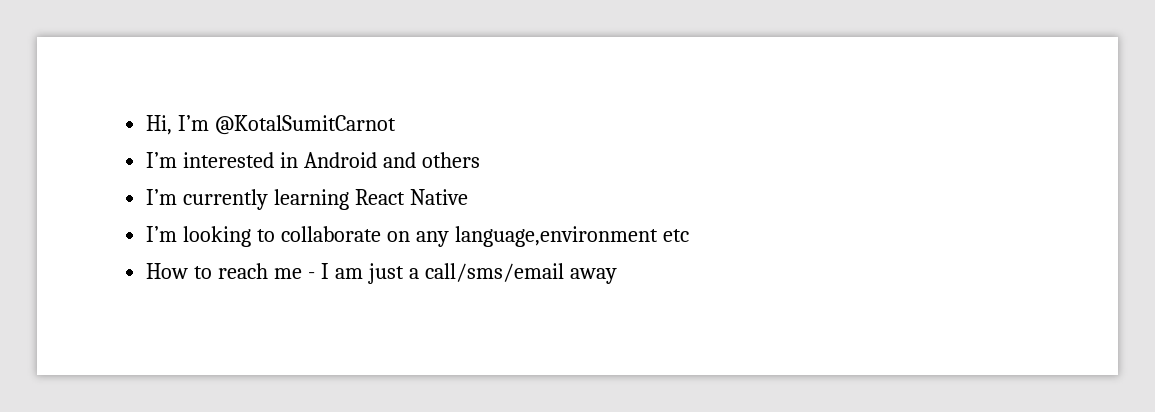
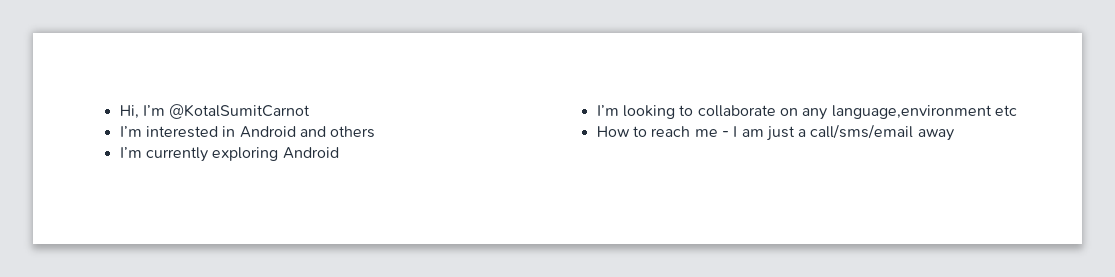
[274,189,468,210] learning React Native -> [212,147,339,161] exploring Android

